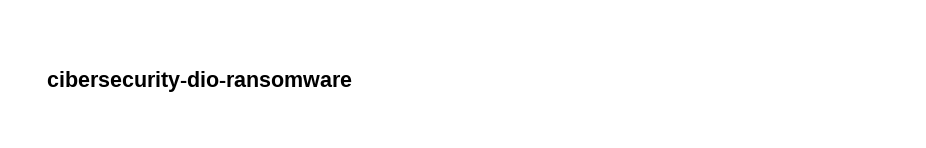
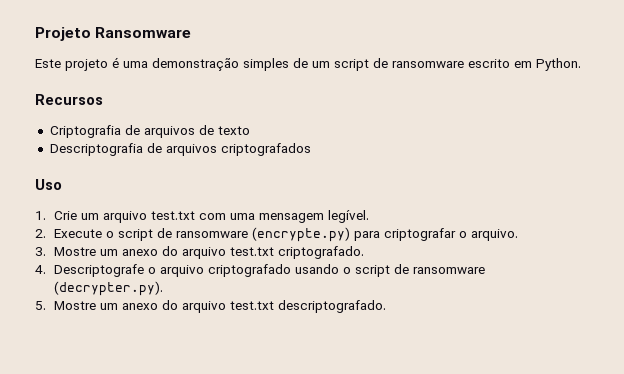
[47,71,352,92] cibersecurity-dio-ransomware -> [35,27,192,41] [35,57,581,71] [35,94,103,105] [49,125,250,138] [49,143,311,156] [35,179,62,190] [35,210,369,223] [35,227,518,242] [35,246,364,259] [35,264,485,277] [53,281,163,296] [35,300,386,313] Projeto Ransomware // Este projeto é uma demonstração simples de um script de ransomware escrito em Python. // Recursos // Criptografia de arquivos de texto // Descriptografia de arquivos criptografados // Uso // 1. Crie um arquivo test.txt com uma mensagem legível. // 2. Execute o script de ransomware (encrypte.py) para criptografar o arquivo. // 3. Mostre um anexo do arquivo test.txt criptografado. // 4. Descriptografe o arquivo criptografado usando o script de ransomware (decrypter.py). // 5. Mostre um anexo do arquivo test.txt descriptografado.

